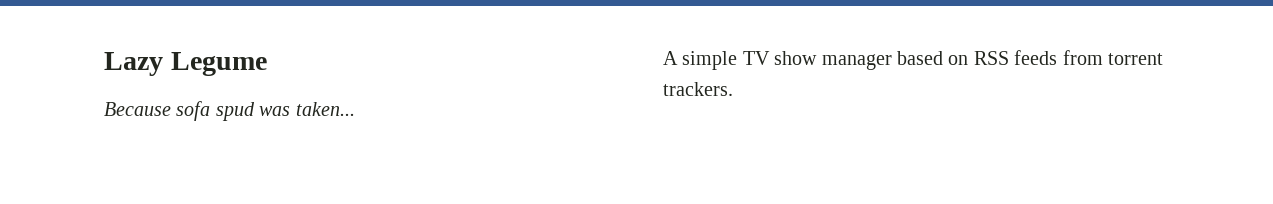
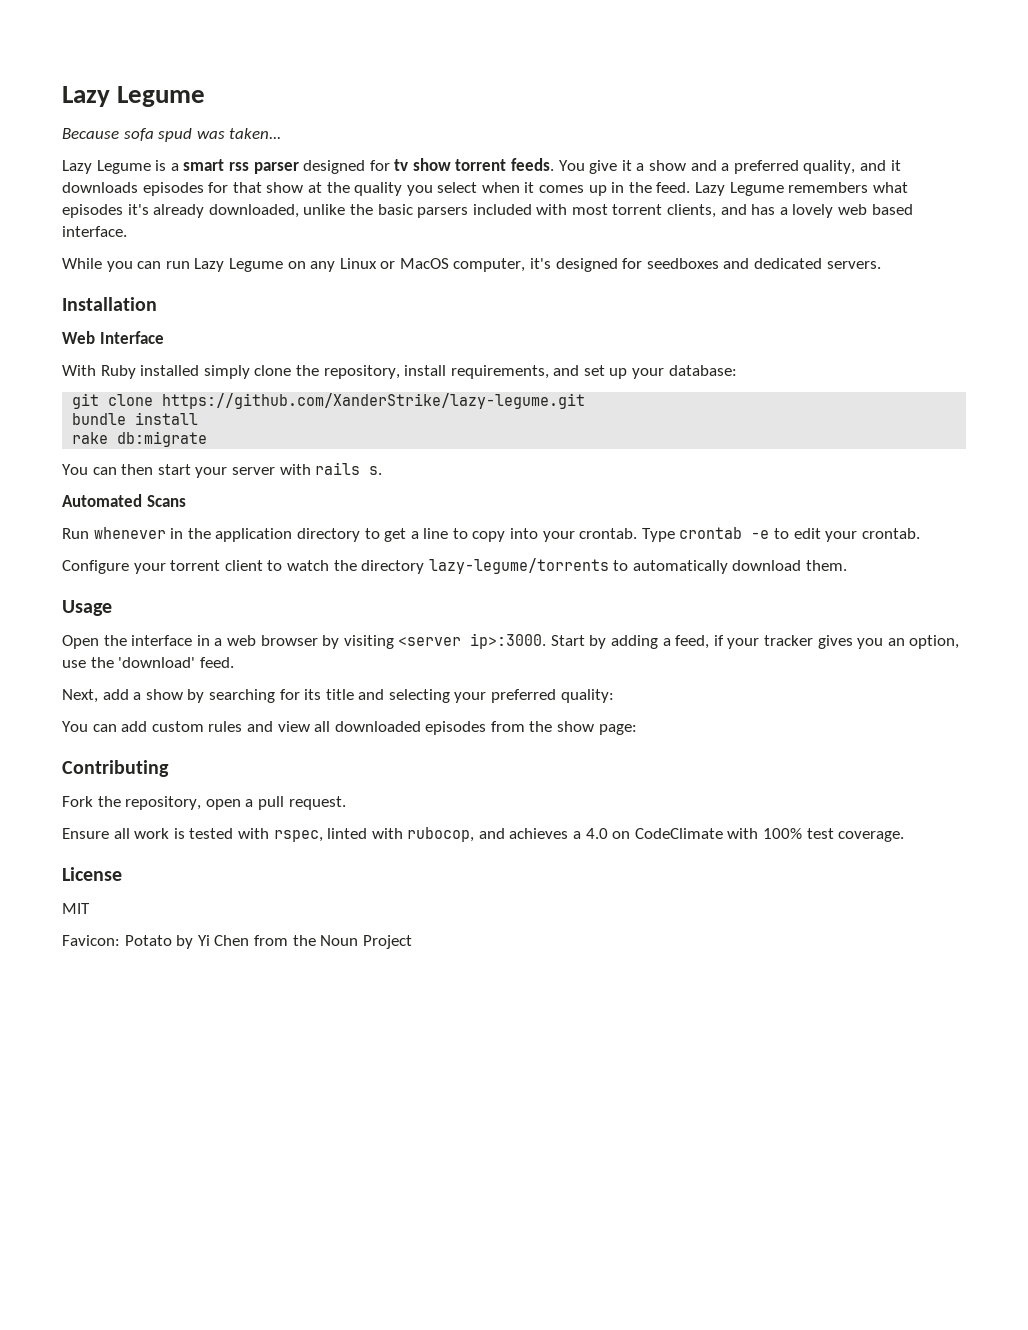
[663,50,1163,70] [663,82,733,96] A simple TV show manager based on RSS feeds from torrent trackers. -> [62,158,901,174] [62,182,908,196] [62,204,913,218] [62,226,127,237] [62,258,881,272] [62,297,157,311] [62,331,164,344] [62,365,737,379] [72,393,586,409] [72,412,199,425] [72,431,208,447] [62,462,383,478] [62,494,186,507] [62,527,920,542] [62,558,848,574] [62,600,112,616] [62,633,960,649] [62,657,234,668] [62,689,614,703] [62,721,637,735] [62,760,169,777] [62,796,346,810] [62,827,905,842] [62,867,122,881] [62,903,90,914] [62,935,412,949] Lazy Legume is a smart rss parser designed for tv show torrent feeds. You give it a show and a preferred quality, and it downloads episodes for that show at the quality you select when it comes up in the feed. Lazy Legume remembers what episodes it's already downloaded, unlike the basic parsers included with most torrent clients, and has a lovely web based interface. // While you can run Lazy Legume on any Linux or MacOS computer, it's designed for seedboxes and dedicated servers. // Installation // Web Interface // With Ruby installed simply clone the repository, install requirements, and set up your database: // git clone https://github.com/XanderStrike/lazy-legume.git // bundle install // rake db:migrate // You can then start your server with rails s. // Automated Scans // Run whenever in the application directory to get a line to copy into your crontab. Type crontab -e to edit your crontab. // Configure your torrent client to watch the directory lazy-legume/torrents to automatically download them. // Usage // Open the interface in a web browser by visiting <server ip>:3000. Start by adding a feed, if your tracker gives you an option, use the 'download' feed. // Next, add a show by searching for its title and selecting your preferred quality: // You can add custom rules and view all downloaded episodes from the show page: // Contributing // Fork the repository, open a pull request. // Ensure all work is tested with rspec, linted with rubocop, and achieves a 4.0 on CodeClimate with 100% test coverage. // License // MIT // Favicon: Potato by Yi Chen from the Noun Project

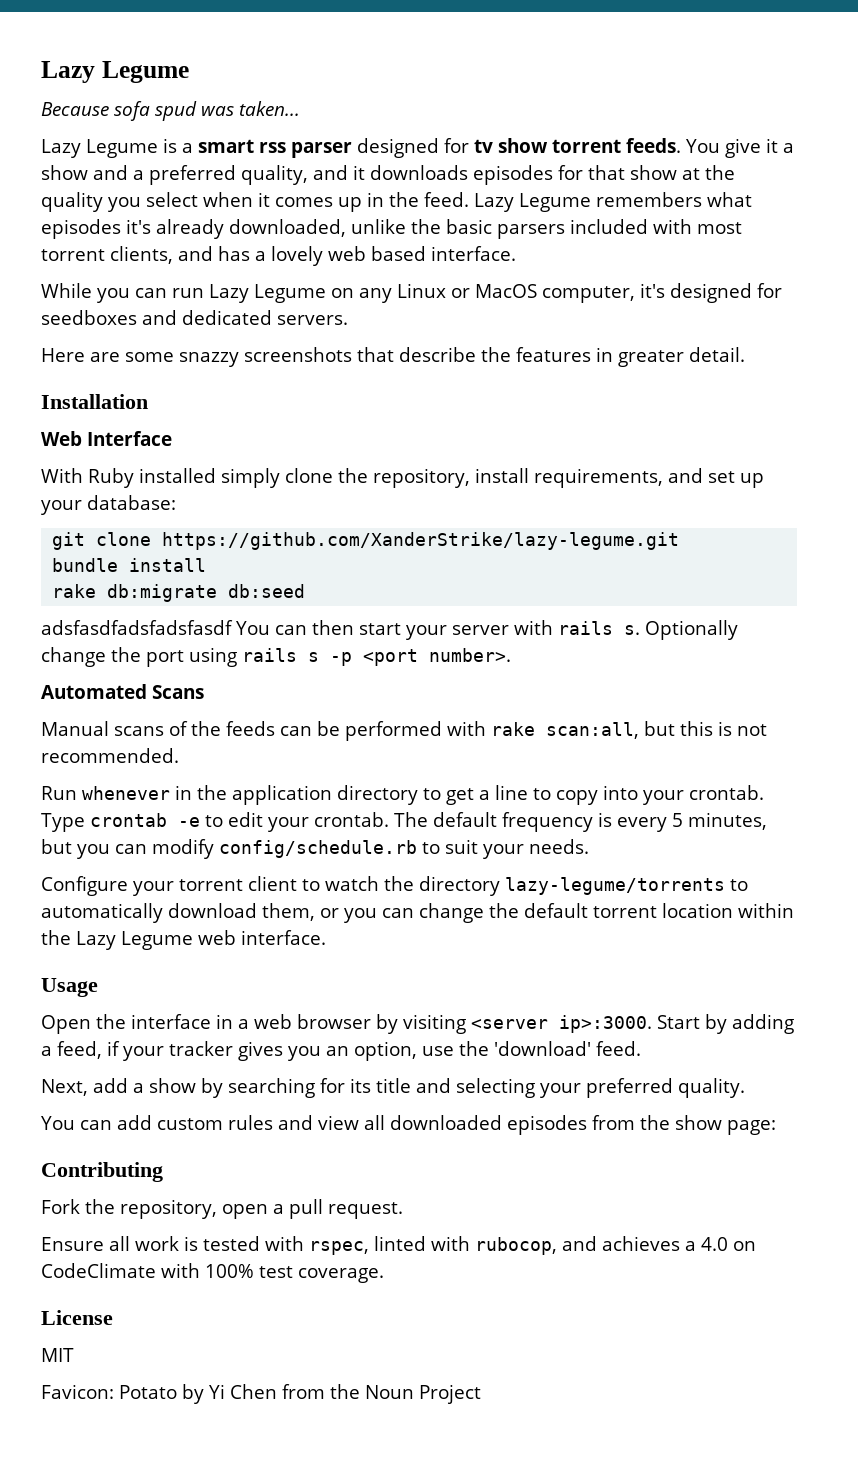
(881, 265) none -> [41,347,745,367] // Here are some snazzy screenshots that describe the features in greater detail.
(208, 439) // -> [228,584,306,598] [41,620,233,635] db:seed // adsfasdfadsfadsfasdf
[62,494,186,507] // Automated Scans -> [644,620,738,640] [41,647,511,667] [41,684,204,699] [41,721,767,741] [41,748,179,763] Optionally change the port using rails s -p <port number>. // Automated Scans // Manual scans of the feeds can be performed with rake scan:all, but this is not recommended.
(920, 533) none -> [394,812,767,832] [41,839,589,859] The default frequency is every 5 minutes, but you can modify config/schedule.rb to suit your needs.
[806,560,848,571] them. -> [262,903,794,923] [41,930,326,950] them, or you can change the default torrent location within the Lazy Legume web interface.
[560,689,614,703] quality: -> [678,1078,745,1098] quality.

